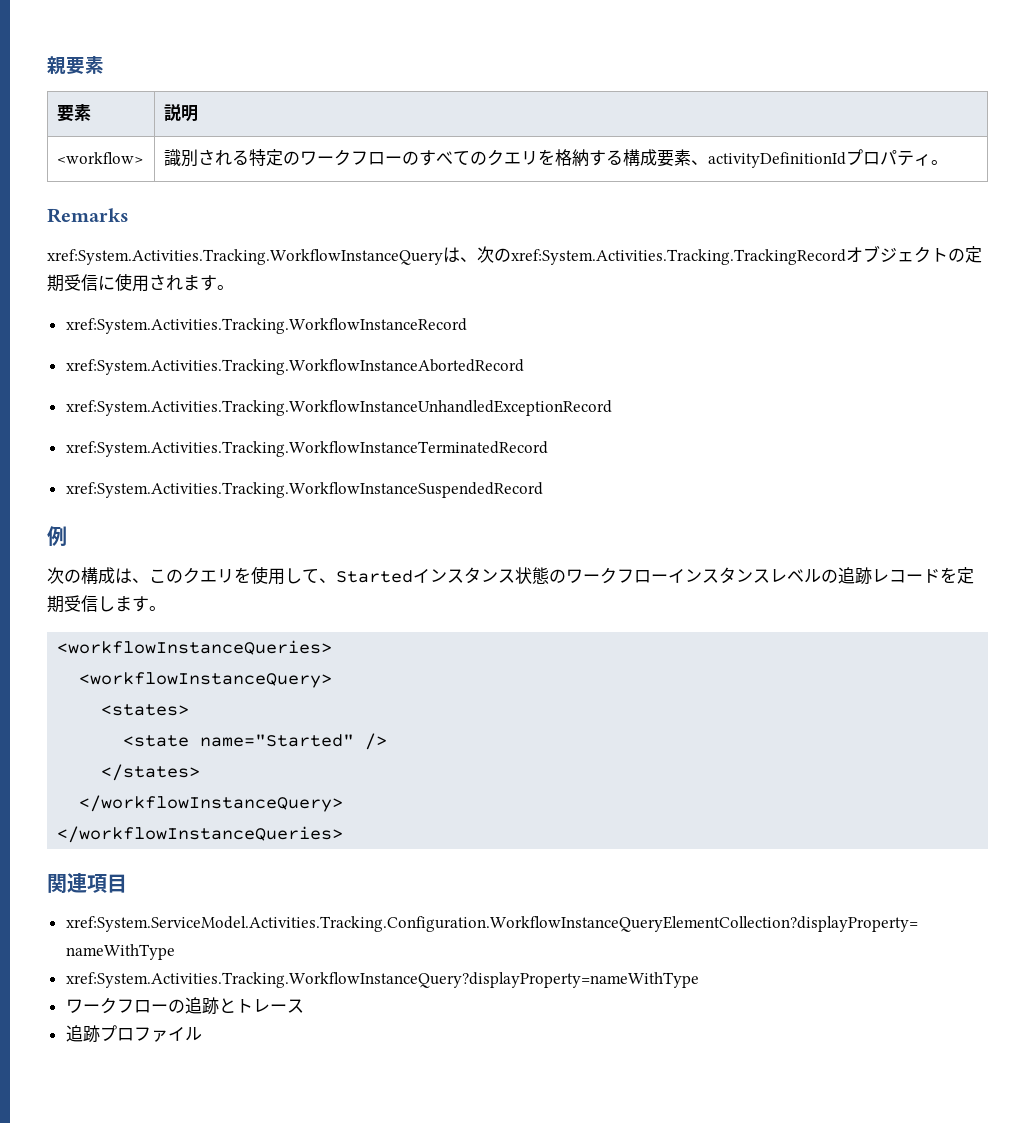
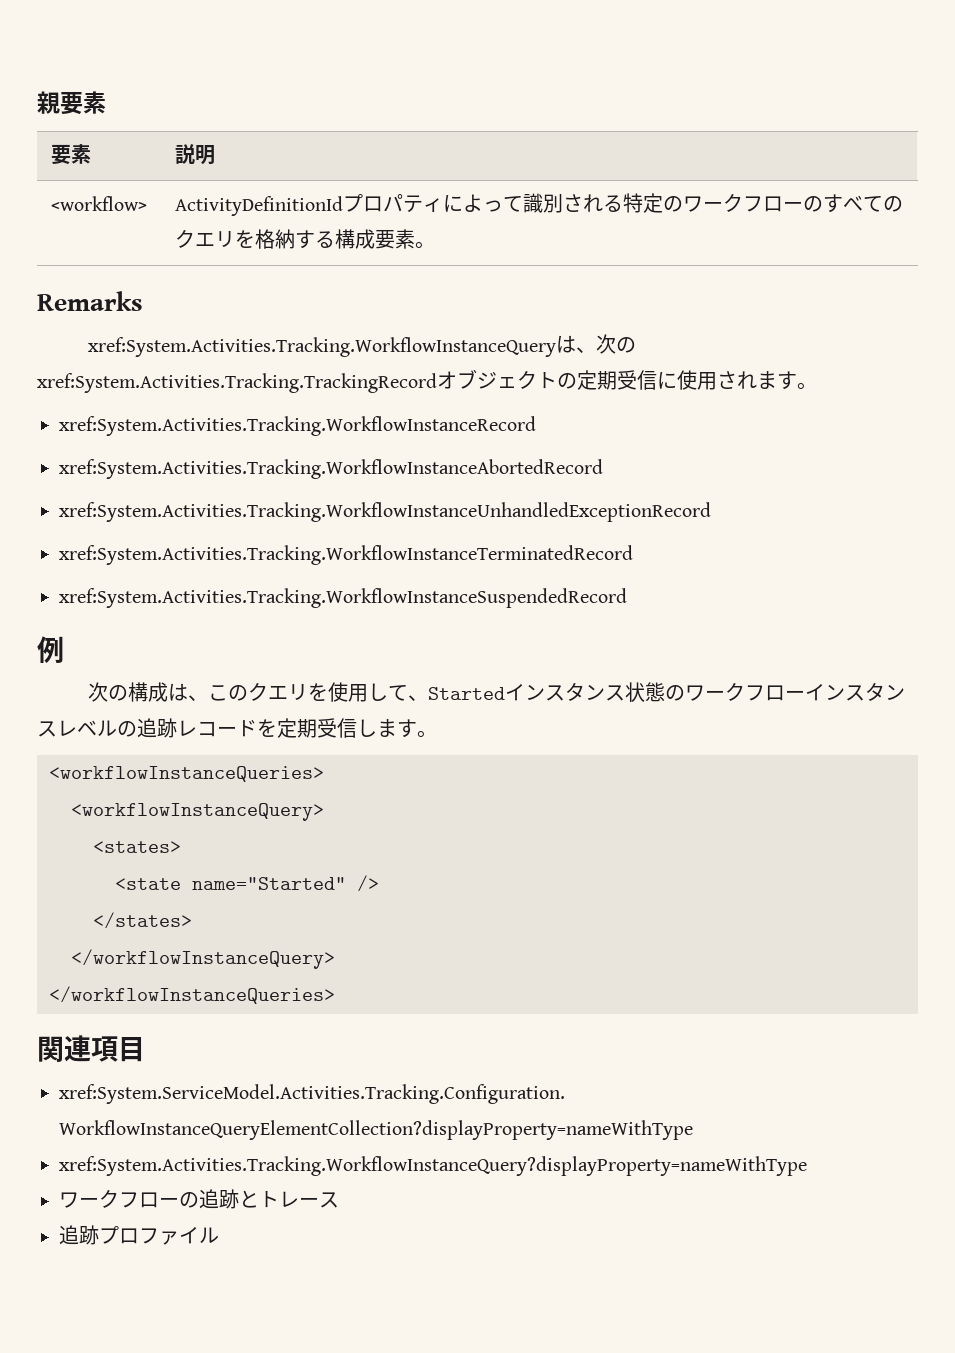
(144, 158) none -> [174,194,523,216] ActivityDefinitionIdプロパティによって
[691,149,932,168] 、activityDefinitionIdプロパティ -> (415, 239) none

